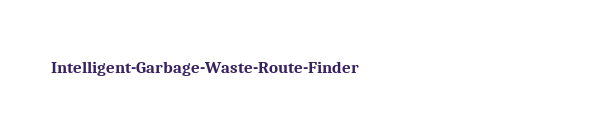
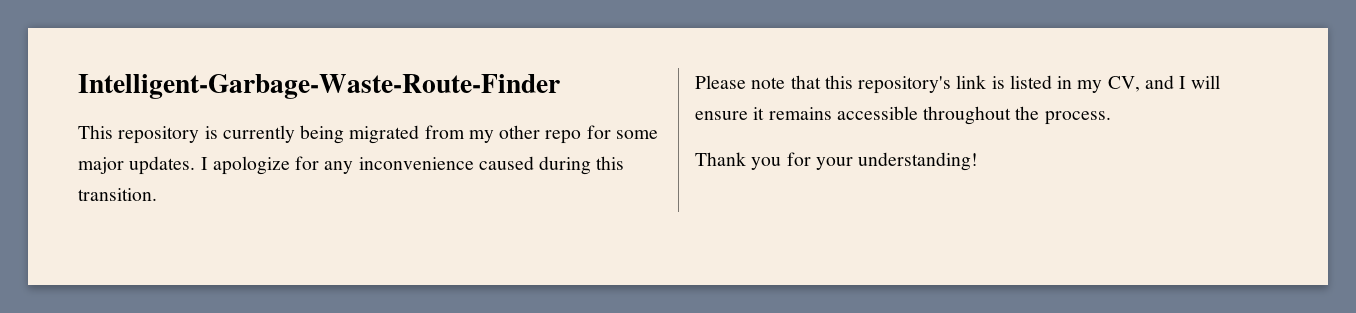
(359, 68) none -> [78,125,658,144] [78,156,625,175] [78,188,157,201] [695,75,1221,94] [695,106,1111,125] [695,152,979,171] // This repository is currently being migrated from my other repo for some major updates. I apologize for any inconvenience caused during this transition. // Please note that this repository's link is listed in my CV, and I will ensure it remains accessible throughout the process. // Thank you for your understanding!

